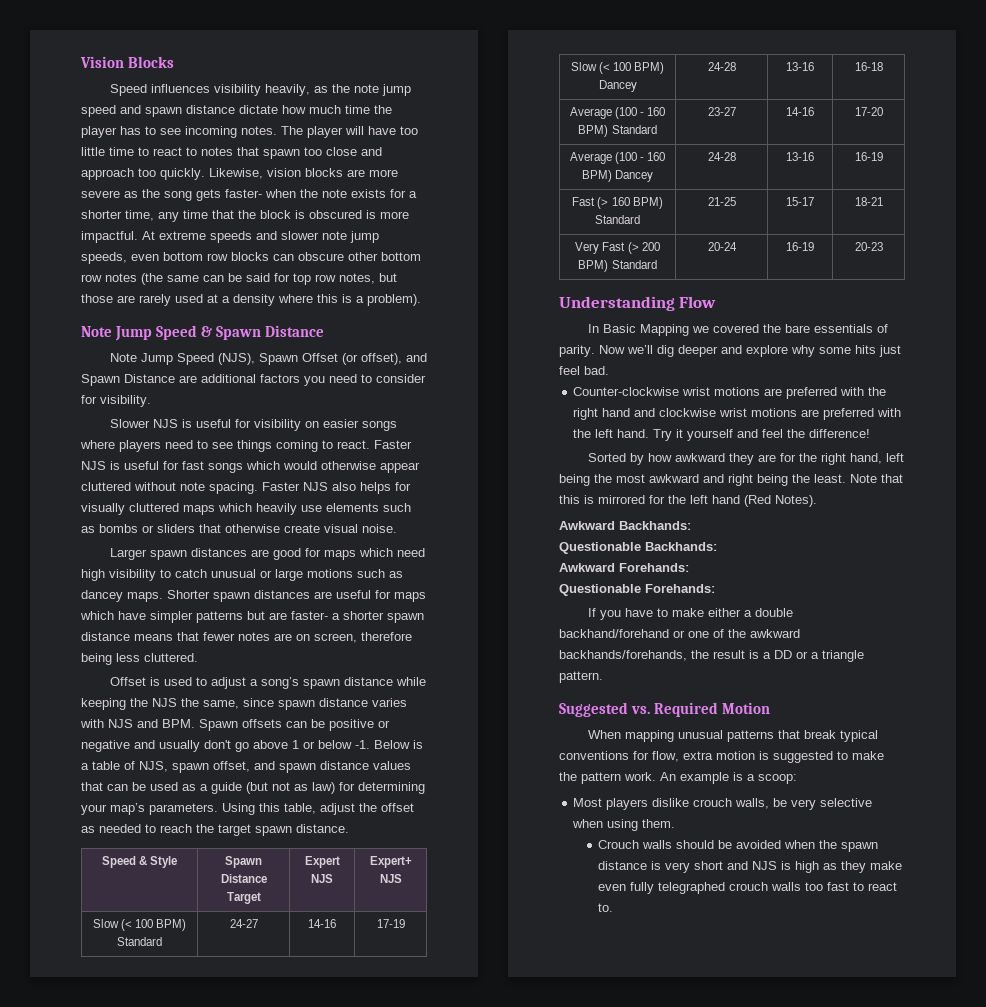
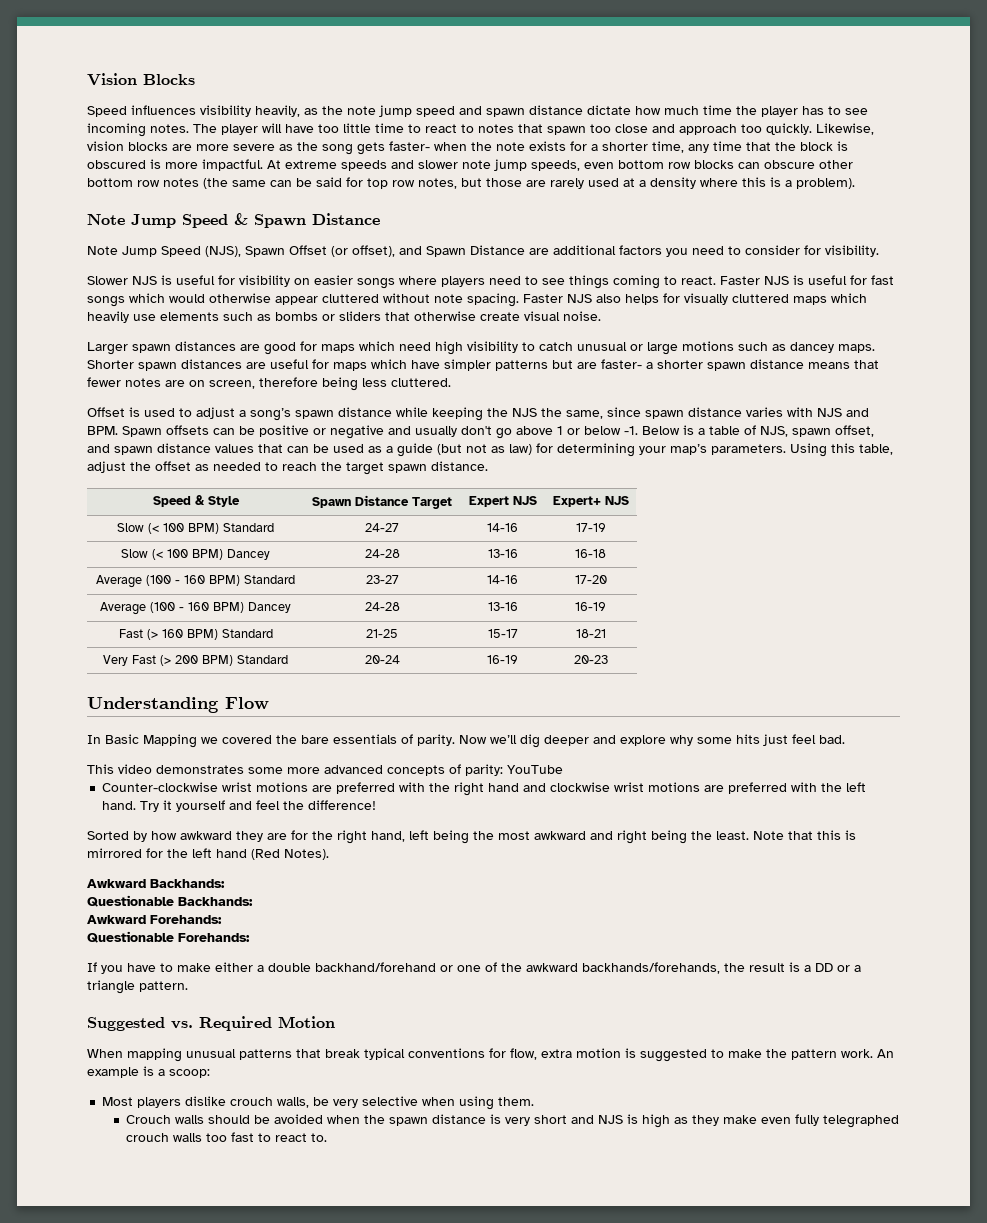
(609, 370) none -> [87,764,563,776] // This video demonstrates some more advanced concepts of parity: YouTube

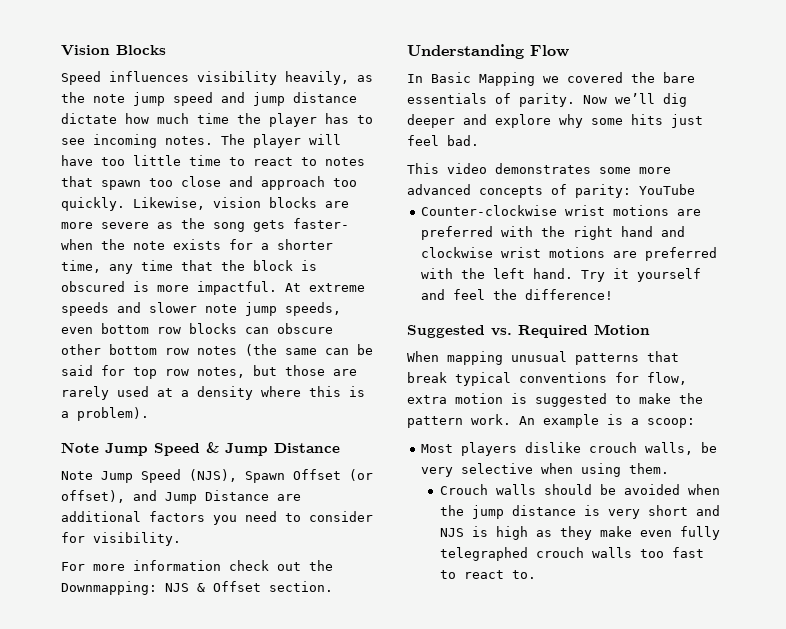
[486,108,525,117] spawn -> [253,92,285,106] jump
[254,214,306,228] Spawn -> [225,443,268,456] Jump
[426,246,466,257] Spawn -> [165,492,197,504] Jump
[87,275,894,289] [87,293,867,307] [87,311,601,323] [87,341,875,355] [87,359,879,371] [87,377,451,391] [87,407,869,421] [87,425,874,439] [87,443,893,457] [87,461,488,475] [152,495,240,507] [312,495,452,509] [468,496,537,507] [552,496,629,507] [117,523,274,534] [365,523,399,532] [487,523,518,532] [575,523,606,532] [121,549,270,560] [364,549,400,558] [487,549,518,558] [575,549,606,558] [96,575,295,588] [365,575,399,584] [487,575,518,584] [574,575,607,584] [100,602,291,615] [364,602,400,611] [487,602,518,611] [575,602,606,611] [118,629,273,640] [366,629,398,638] [487,629,518,638] [575,629,606,638] [103,655,288,666] [364,655,400,664] [487,655,518,664] [573,655,608,664] Slower NJS is useful for visibility on easier songs where players need to see things coming to react. Faster NJS is useful for fast songs which would otherwise appear cluttered without note spacing. Faster NJS also helps for visually cluttered maps which heavily use elements such as bombs or sliders that otherwise create visual noise. // Larger spawn distances are good for maps which need high visibility to catch unusual or large motions such as dancey maps. Shorter spawn distances are useful for maps which have simpler patterns but are faster- a shorter spawn distance means that fewer notes are on screen, therefore being less cluttered. // Offset is used to adjust a song’s spawn distance while keeping the NJS the same, since spawn distance varies with NJS and BPM. Spawn offsets can be positive or negative and usually don't go above 1 or below -1. Below is a table of NJS, spawn offset, and spawn distance values that can be used as a guide (but not as law) for determining your map’s parameters. Using this table, adjust the offset as needed to reach the target spawn distance. // Speed & Style | Spawn Distance Target | Expert NJS | Expert+ NJS // Slow (< 100 BPM) Standard | 24-27 | 14-16 | 17-19 // Slow (< 100 BPM) Dancey | 24-28 | 13-16 | 16-18 // Average (100 - 160 BPM) Standard | 23-27 | 14-16 | 17-20 // Average (100 - 160 BPM) Dancey | 24-28 | 13-16 | 16-19 // Fast (> 160 BPM) Standard | 21-25 | 15-17 | 18-21 // Very Fast (> 200 BPM) Standard | 20-24 | 16-19 | 20-23 -> [61,560,333,571] [61,581,333,595] For more information check out the Downmapping: NJS & Offset section.
[87,830,856,844] [87,848,329,860] [87,879,225,888] [87,895,253,907] [87,915,222,924] [87,931,250,943] [87,962,861,974] [87,980,188,994] // Sorted by how awkward they are for the right hand, left being the most awkward and right being the least. Note that this is mirrored for the left hand (Red Notes). // Awkward Backhands: // Questionable Backhands: // Awkward Forehands: // Questionable Forehands: // If you have to make either a double backhand/forehand or one of the awkward backhands/forehands, the result is a DD or a triangle pattern. -> (614, 294) none
[389,1117,429,1126] spawn -> [471,505,504,519] jump

